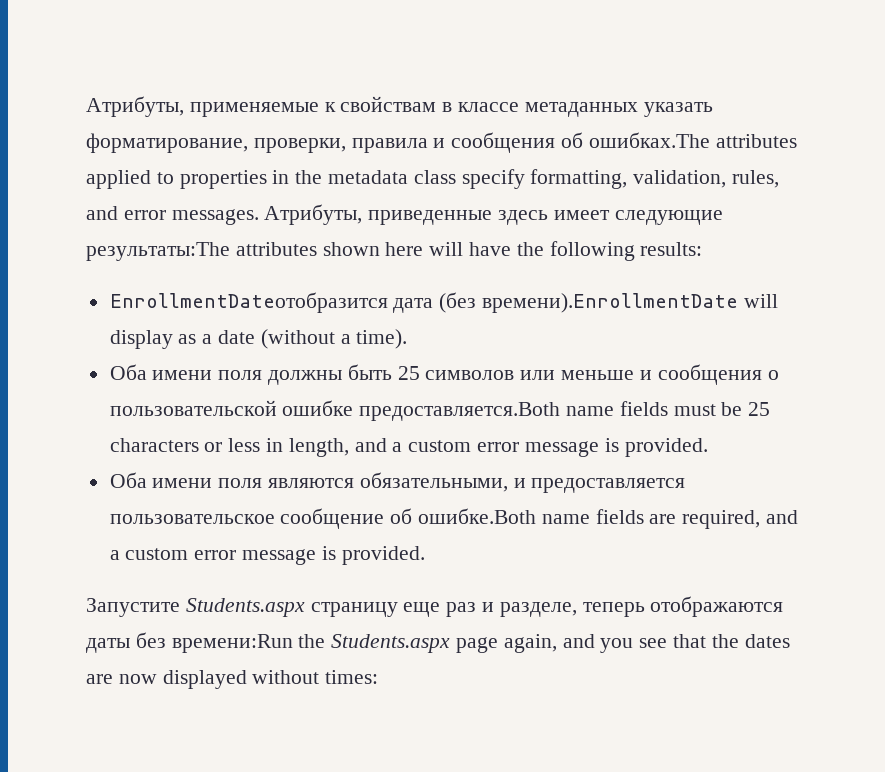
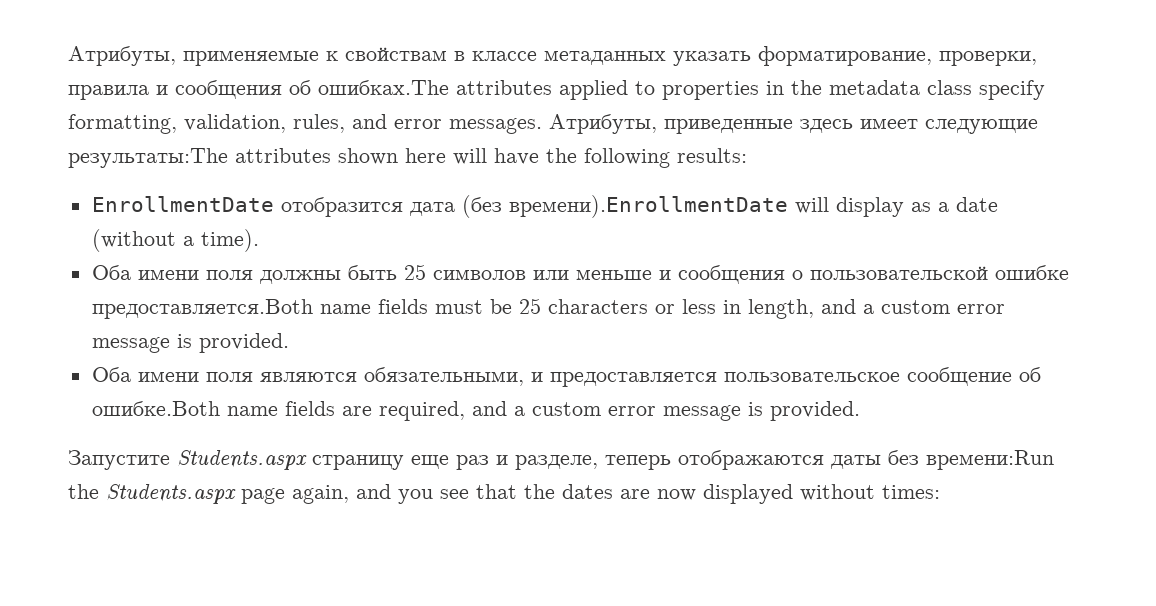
[109,292,388,313] EnrollmentDateотобразится -> [91,196,403,217] EnrollmentDate отобразится

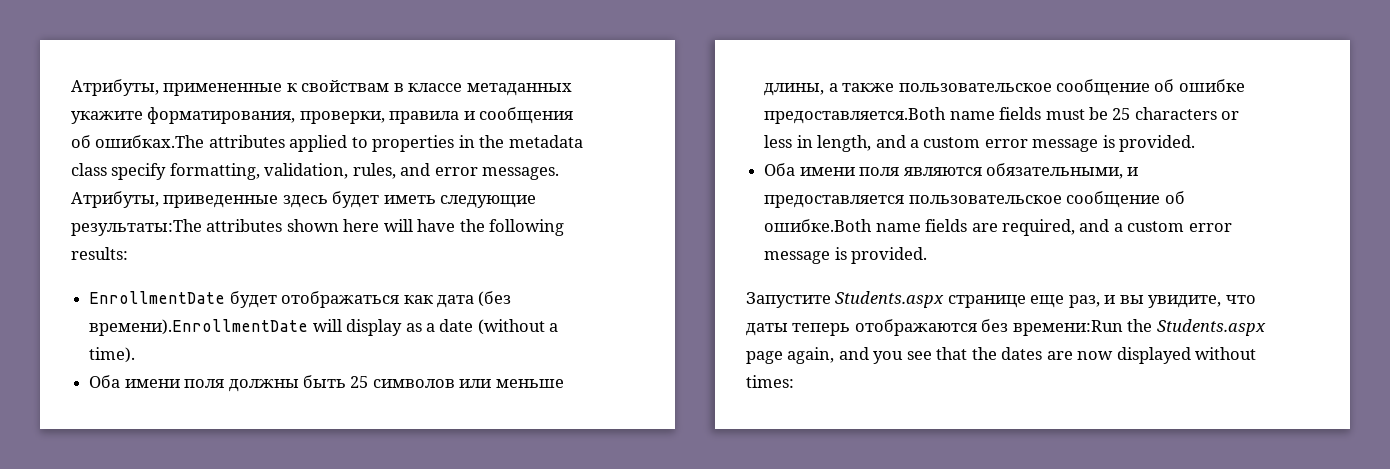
[68,46,319,66] Атрибуты, применяемые -> [71,79,283,96] Атрибуты, примененные
[673,46,932,66] указать форматирование, -> [71,107,296,124] укажите форматирования,
[860,119,918,129] имеет -> [332,191,436,208] будет иметь
[280,197,403,217] отобразится -> [229,291,433,308] будет отображаться как
[658,265,988,284] и сообщения о пользовательской -> [764,79,1175,96] длины, а также пользовательское сообщение об
[312,455,598,470] страницу еще раз и разделе, -> [947,295,1256,308] [746,323,788,336] странице еще раз, и вы увидите, что даты
[831,455,881,469] даты -> (977, 327) none

